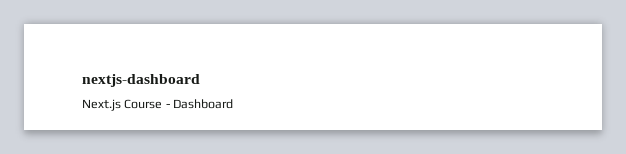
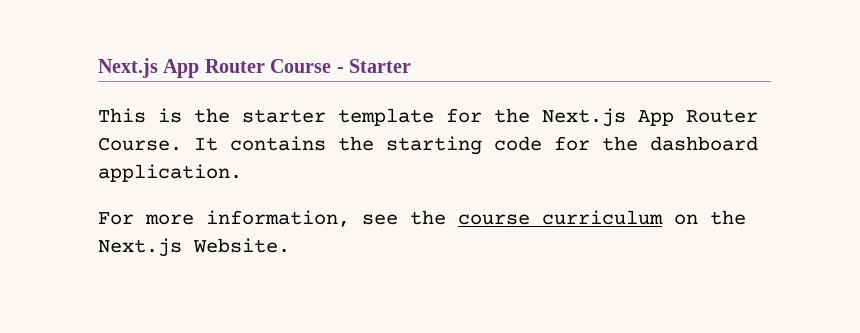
[82,74,200,87] [82,99,234,111] nextjs-dashboard // Next.js Course - Dashboard -> [98,58,411,78] [98,108,758,127] [98,136,758,155] [98,164,242,182] [98,210,746,227] [98,238,290,257] Next.js App Router Course - Starter // This is the starter template for the Next.js App Router Course. It contains the starting code for the dashboard application. // For more information, see the course curriculum on the Next.js Website.

